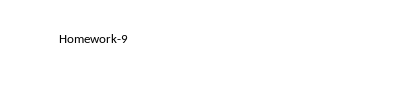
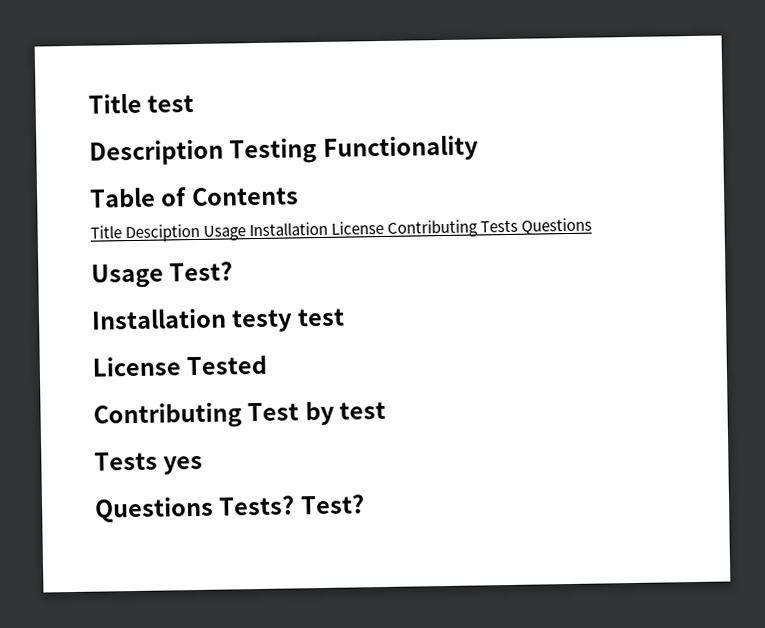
[59,34,128,43] Homework-9 -> [88,92,195,114] [89,134,479,166] [89,186,299,208] [90,217,593,243] [91,261,234,289] [91,307,345,333] [92,354,268,377] [93,400,387,430] [94,451,204,475] [94,494,365,523] Title test // Description Testing Functionality // Table of Contents // Title Desciption Usage Installation License Contributing Tests Questions // Usage Test? // Installation testy test // License Tested // Contributing Test by test // Tests yes // Questions Tests? Test?

